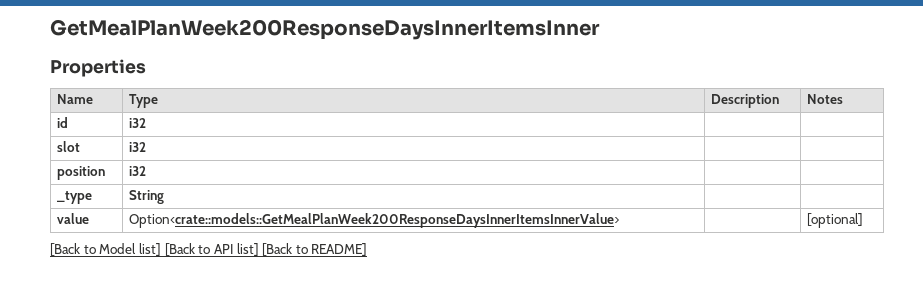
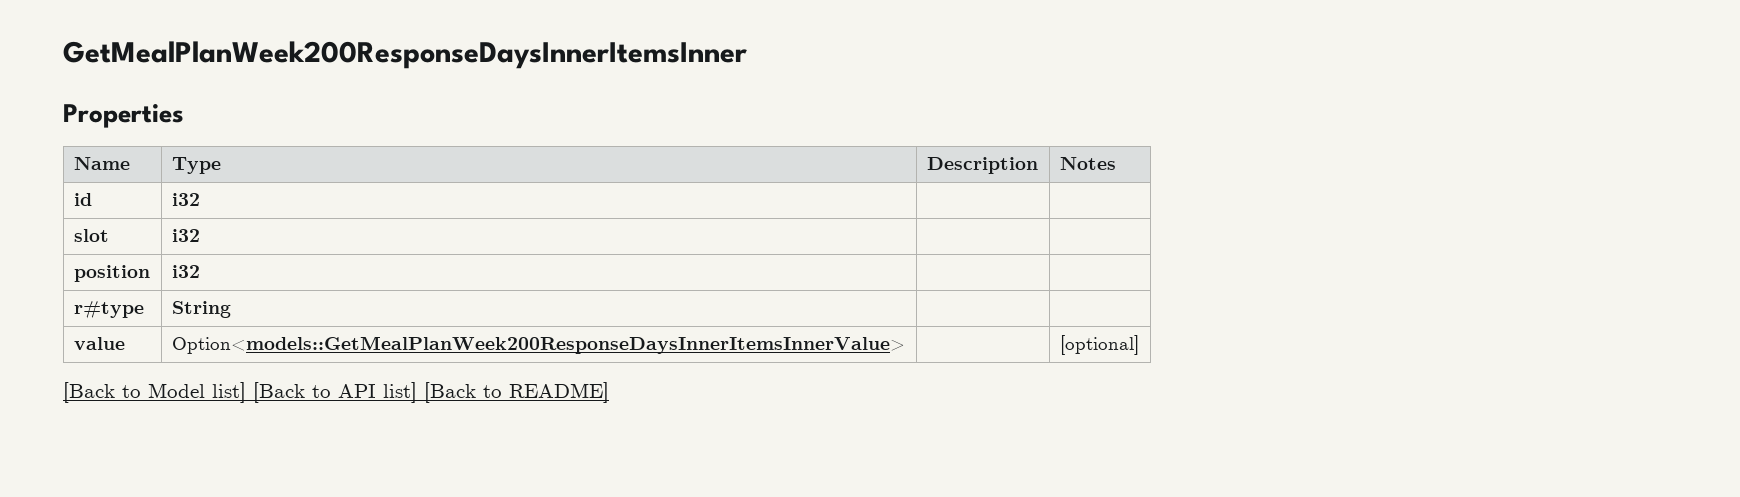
[56,191,93,204] _type -> [73,301,144,319] r#type
[129,213,620,228] Option<crate::models::GetMealPlanWeek200ResponseDaysInnerItemsInnerValue> -> [171,336,905,354] Option<models::GetMealPlanWeek200ResponseDaysInnerItemsInnerValue>

